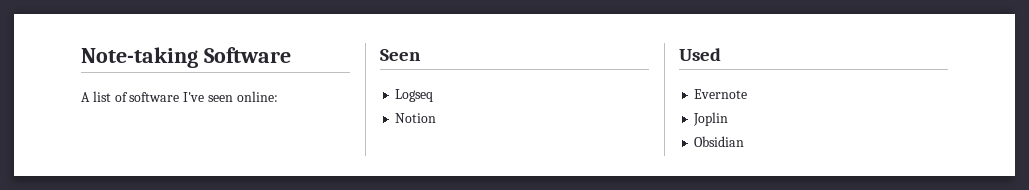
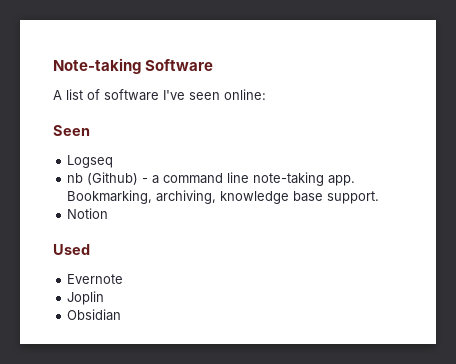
(434, 95) none -> [67,172,356,186] [67,190,380,204] // nb (Github) - a command line note-taking app. Bookmarking, archiving, knowledge base support.

